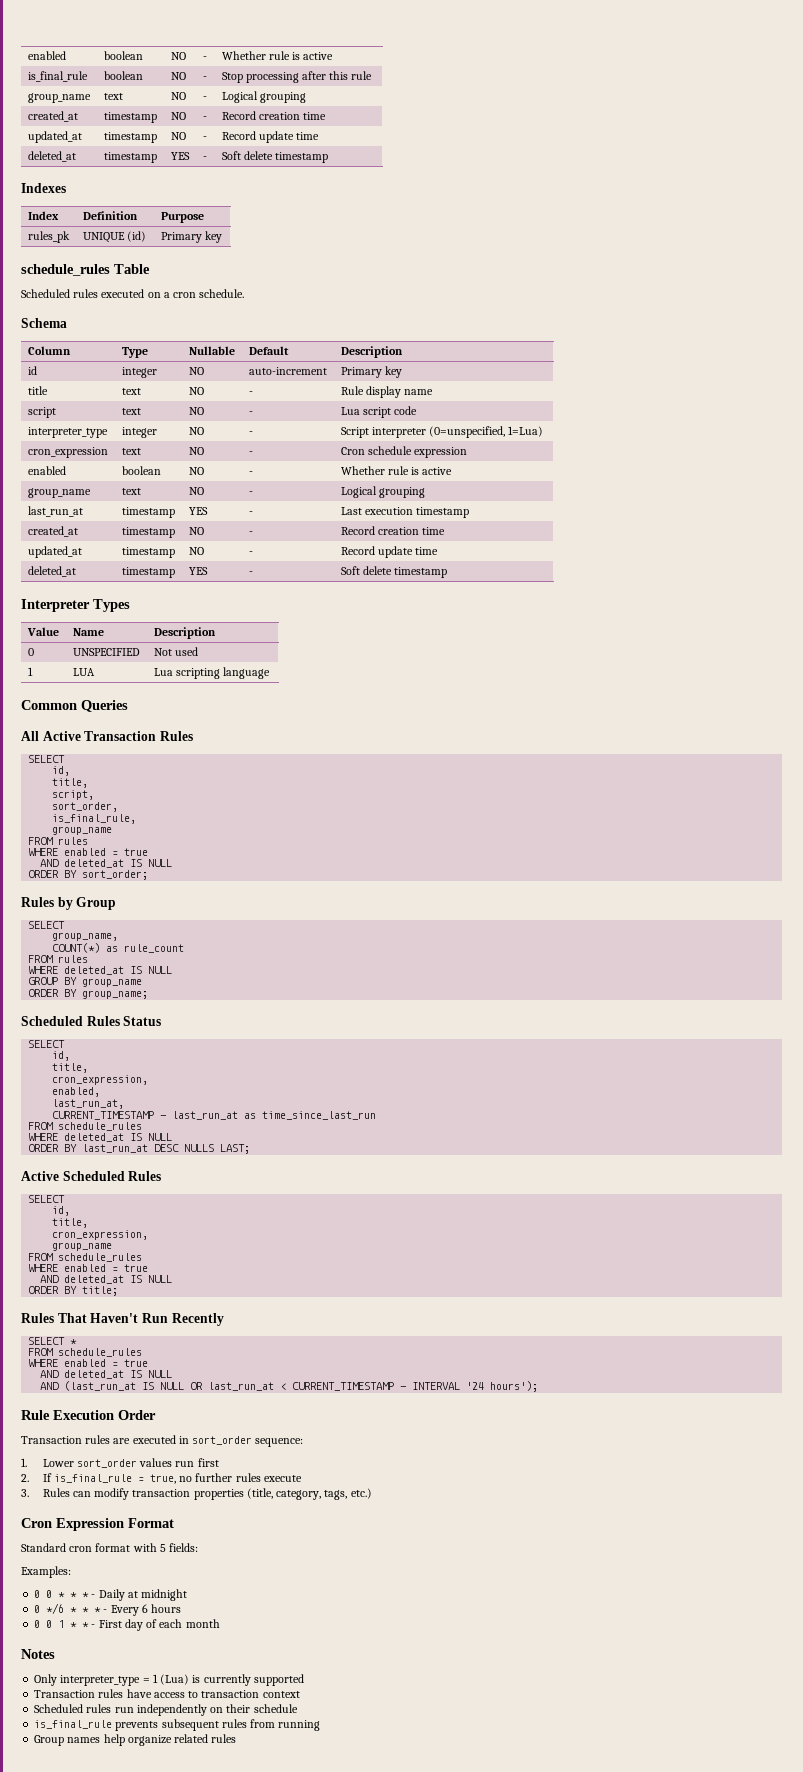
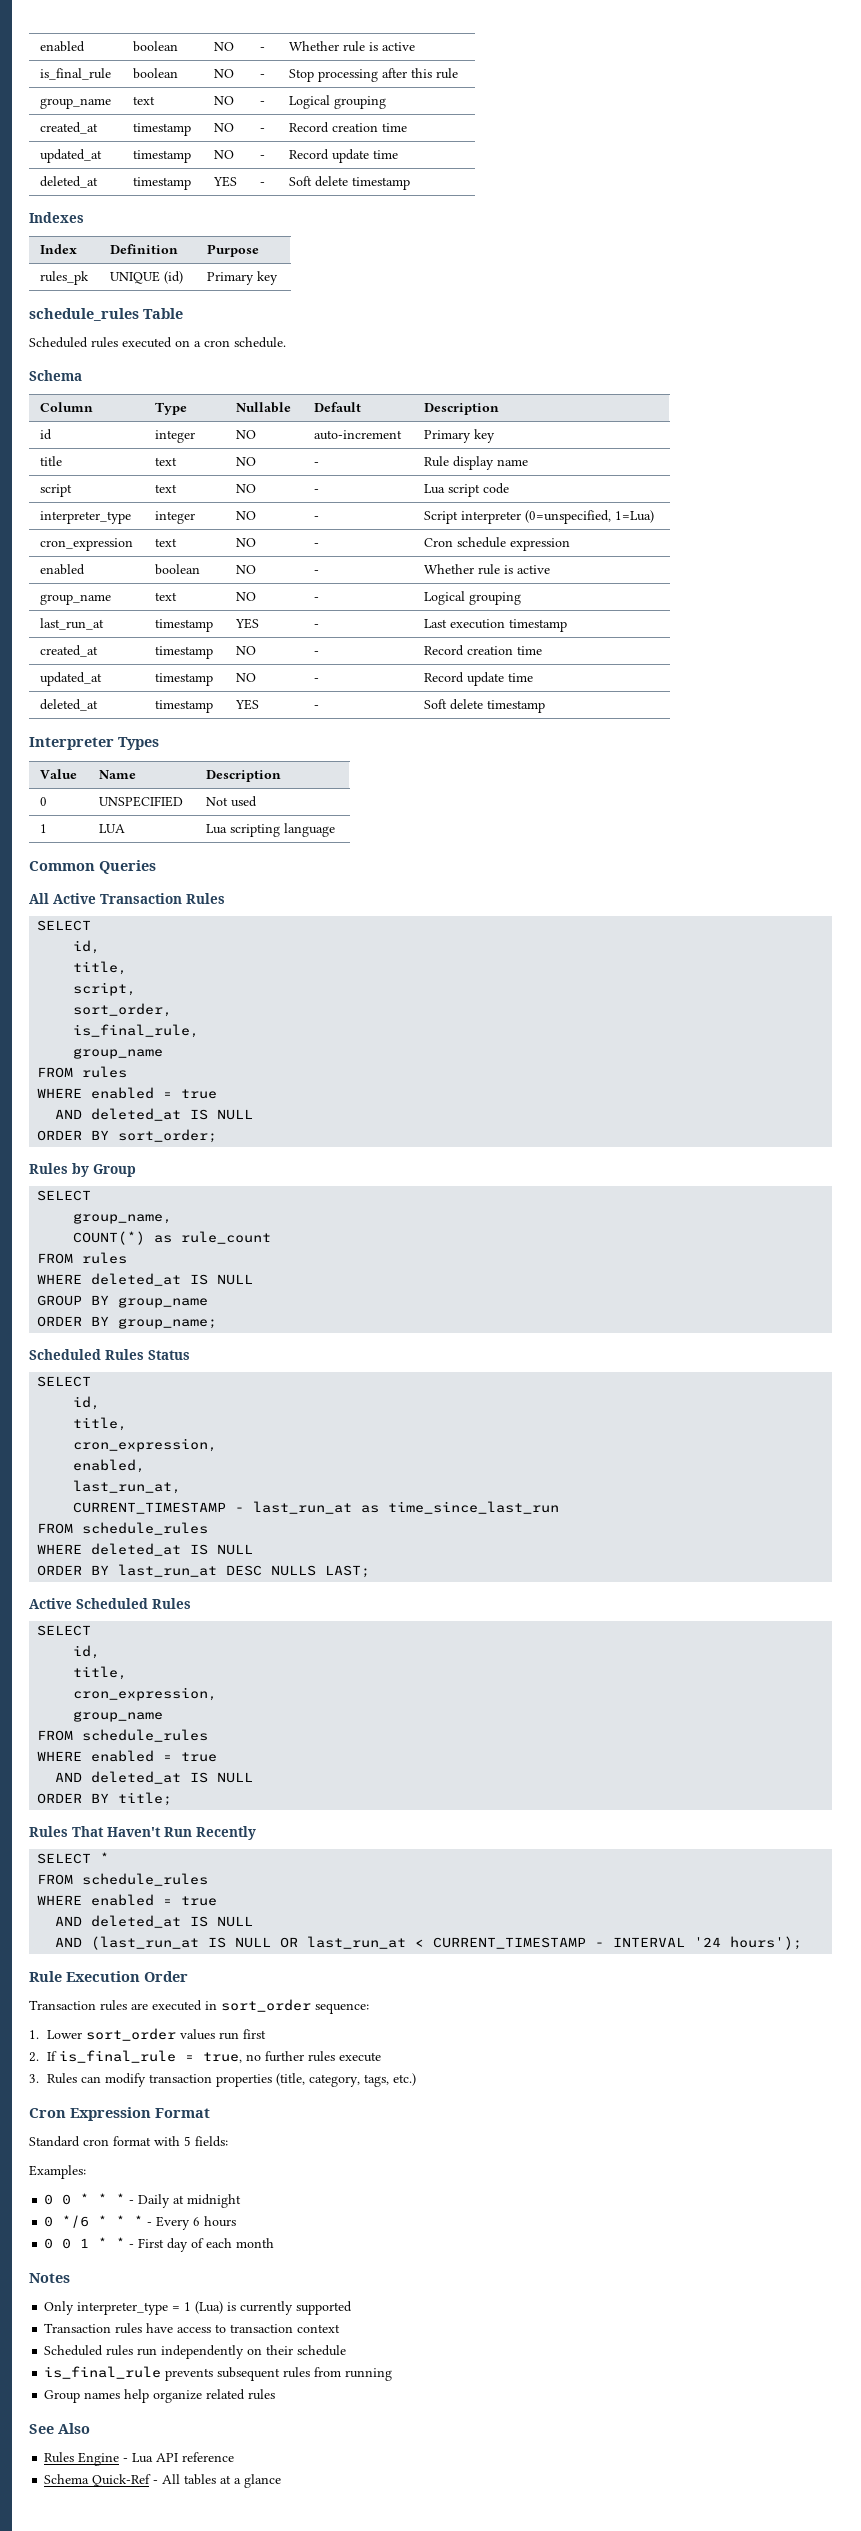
(237, 1738) none -> [29,2423,90,2434] [44,2452,235,2466] [44,2474,282,2488] // See Also // Rules Engine - Lua API reference // Schema Quick-Ref - All tables at a glance

